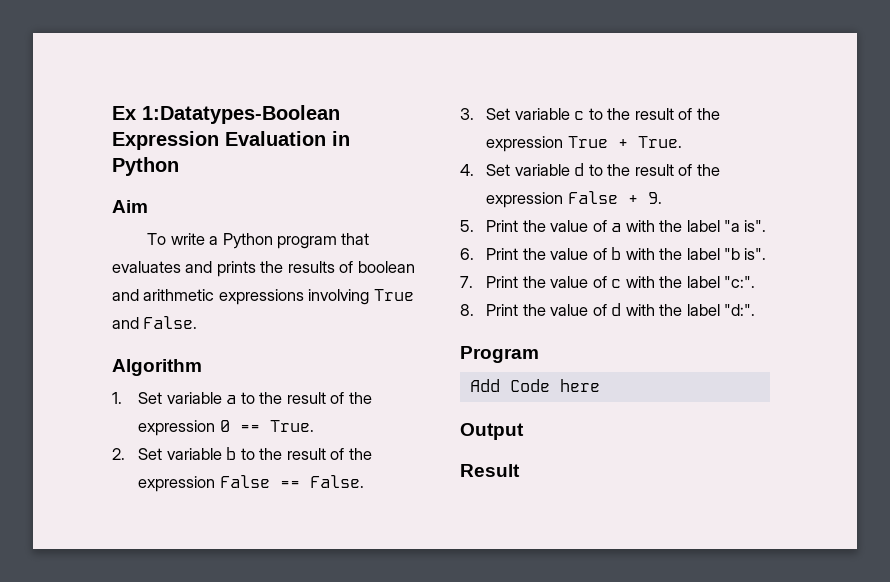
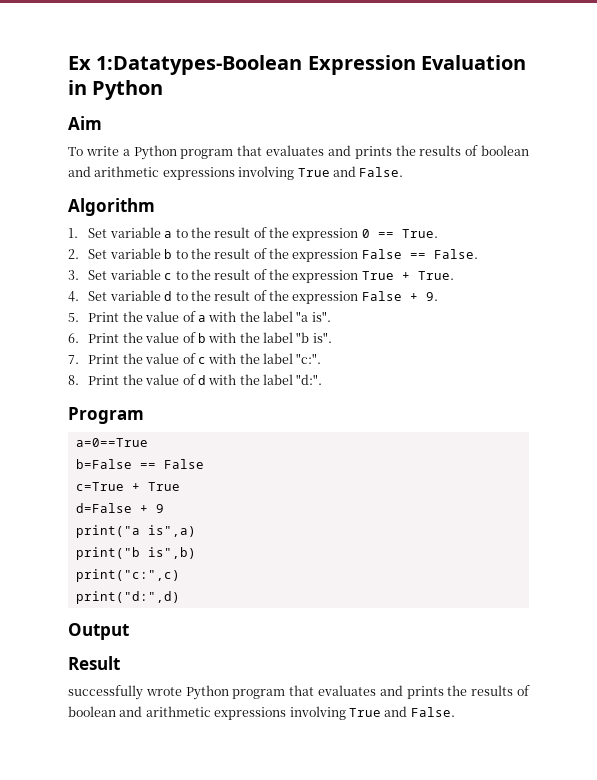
[469,379,600,392] [460,423,524,440] [460,464,520,477] Add Code here // Output // Result -> [75,438,148,447] [75,459,204,469] [75,482,180,491] [75,503,164,513] [75,525,196,538] [75,547,196,560] [75,569,180,582] [75,591,180,604] [68,623,129,640] [68,656,120,670] [68,685,530,700] [68,706,455,720] a=0==True // b=False == False // c=True + True // d=False + 9 // print("a is",a) // print("b is",b) // print("c:",c) // print("d:",d) // Output // Result // successfully wrote Python program that evaluates and prints the results of boolean and arithmetic expressions involving True and False.

